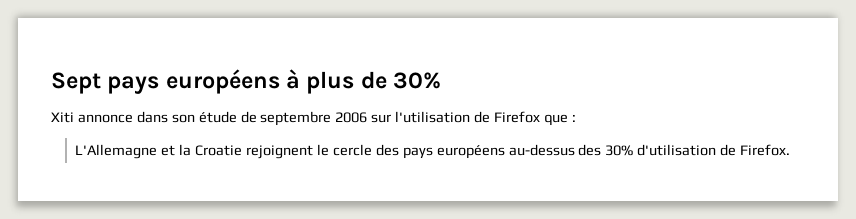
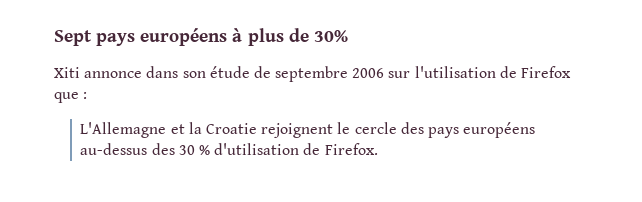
[605,145,634,156] 30% -> [178,145,211,155] 30 %

